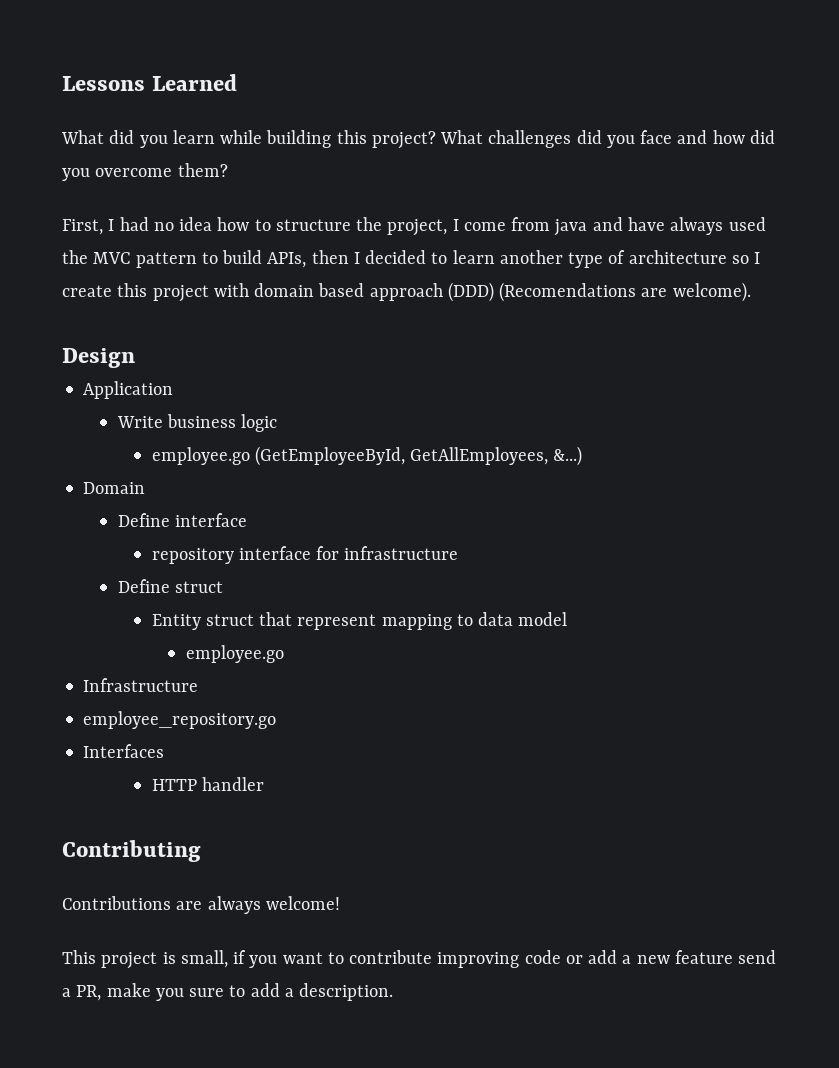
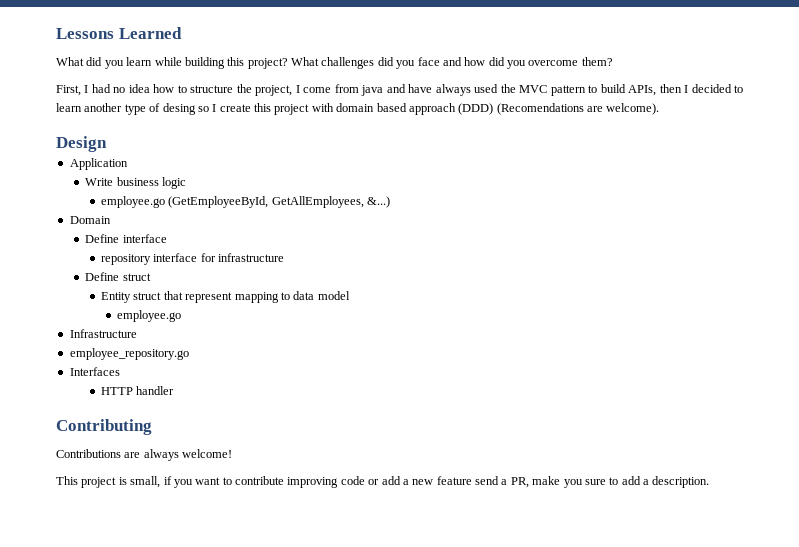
[628,250,727,264] architecture -> [162,103,196,115] desing

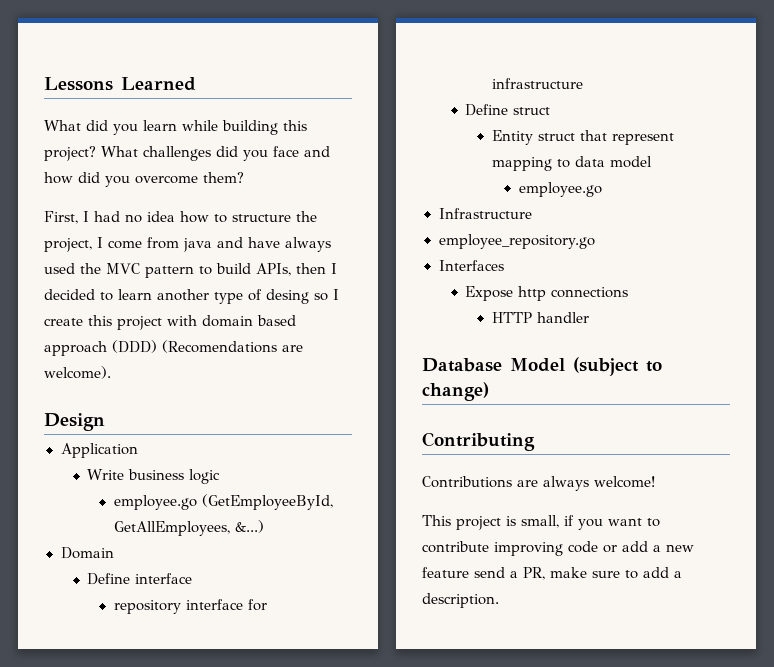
(120, 371) none -> [465,286,629,301] // Expose http connections
(175, 390) none -> [422,357,662,376] [422,382,489,401] // Database Model (subject to change)
[563,479,583,488] you -> (587, 572) none

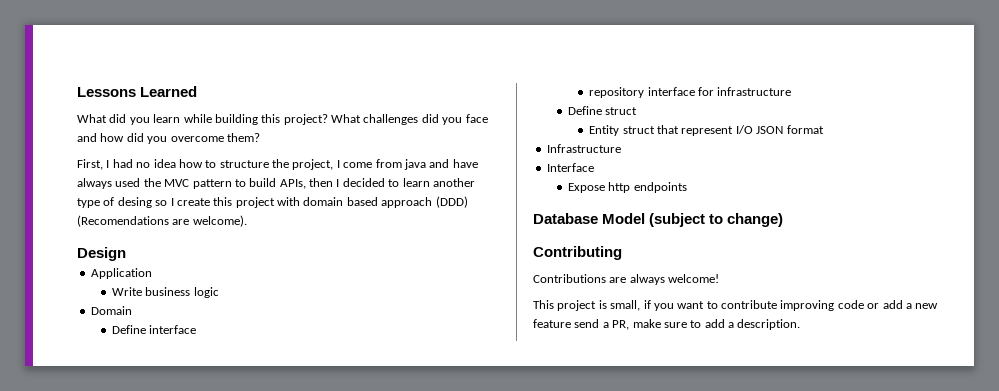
[113,494,333,510] [113,520,264,536] // employee.go (GetEmployeeById, GetAllEmployees, &...) -> (219, 292) none
[491,156,652,171] [518,182,602,197] mapping to data model // employee.go -> [735,125,824,134] I/O JSON format
[438,234,596,249] [438,260,504,271] employee_repository.go // Interfaces -> [546,163,594,172] Interface
[551,287,629,298] [491,312,589,323] connections // HTTP handler -> [633,182,687,193] endpoints

